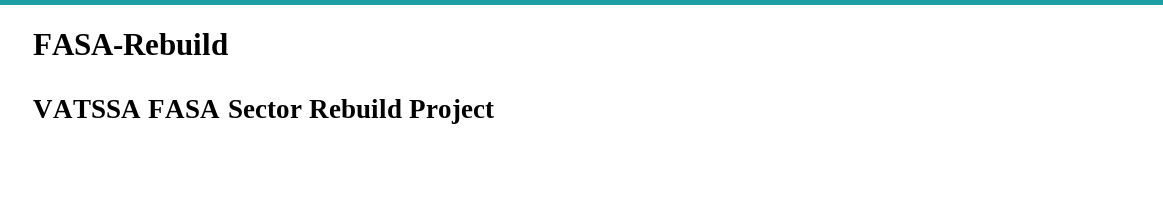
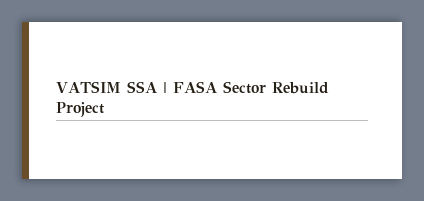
[33,33,228,55] [33,100,141,118] FASA-Rebuild // VATSSA -> [56,81,167,93] VATSIM SSA |

